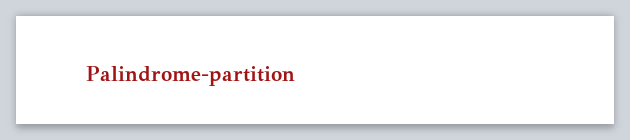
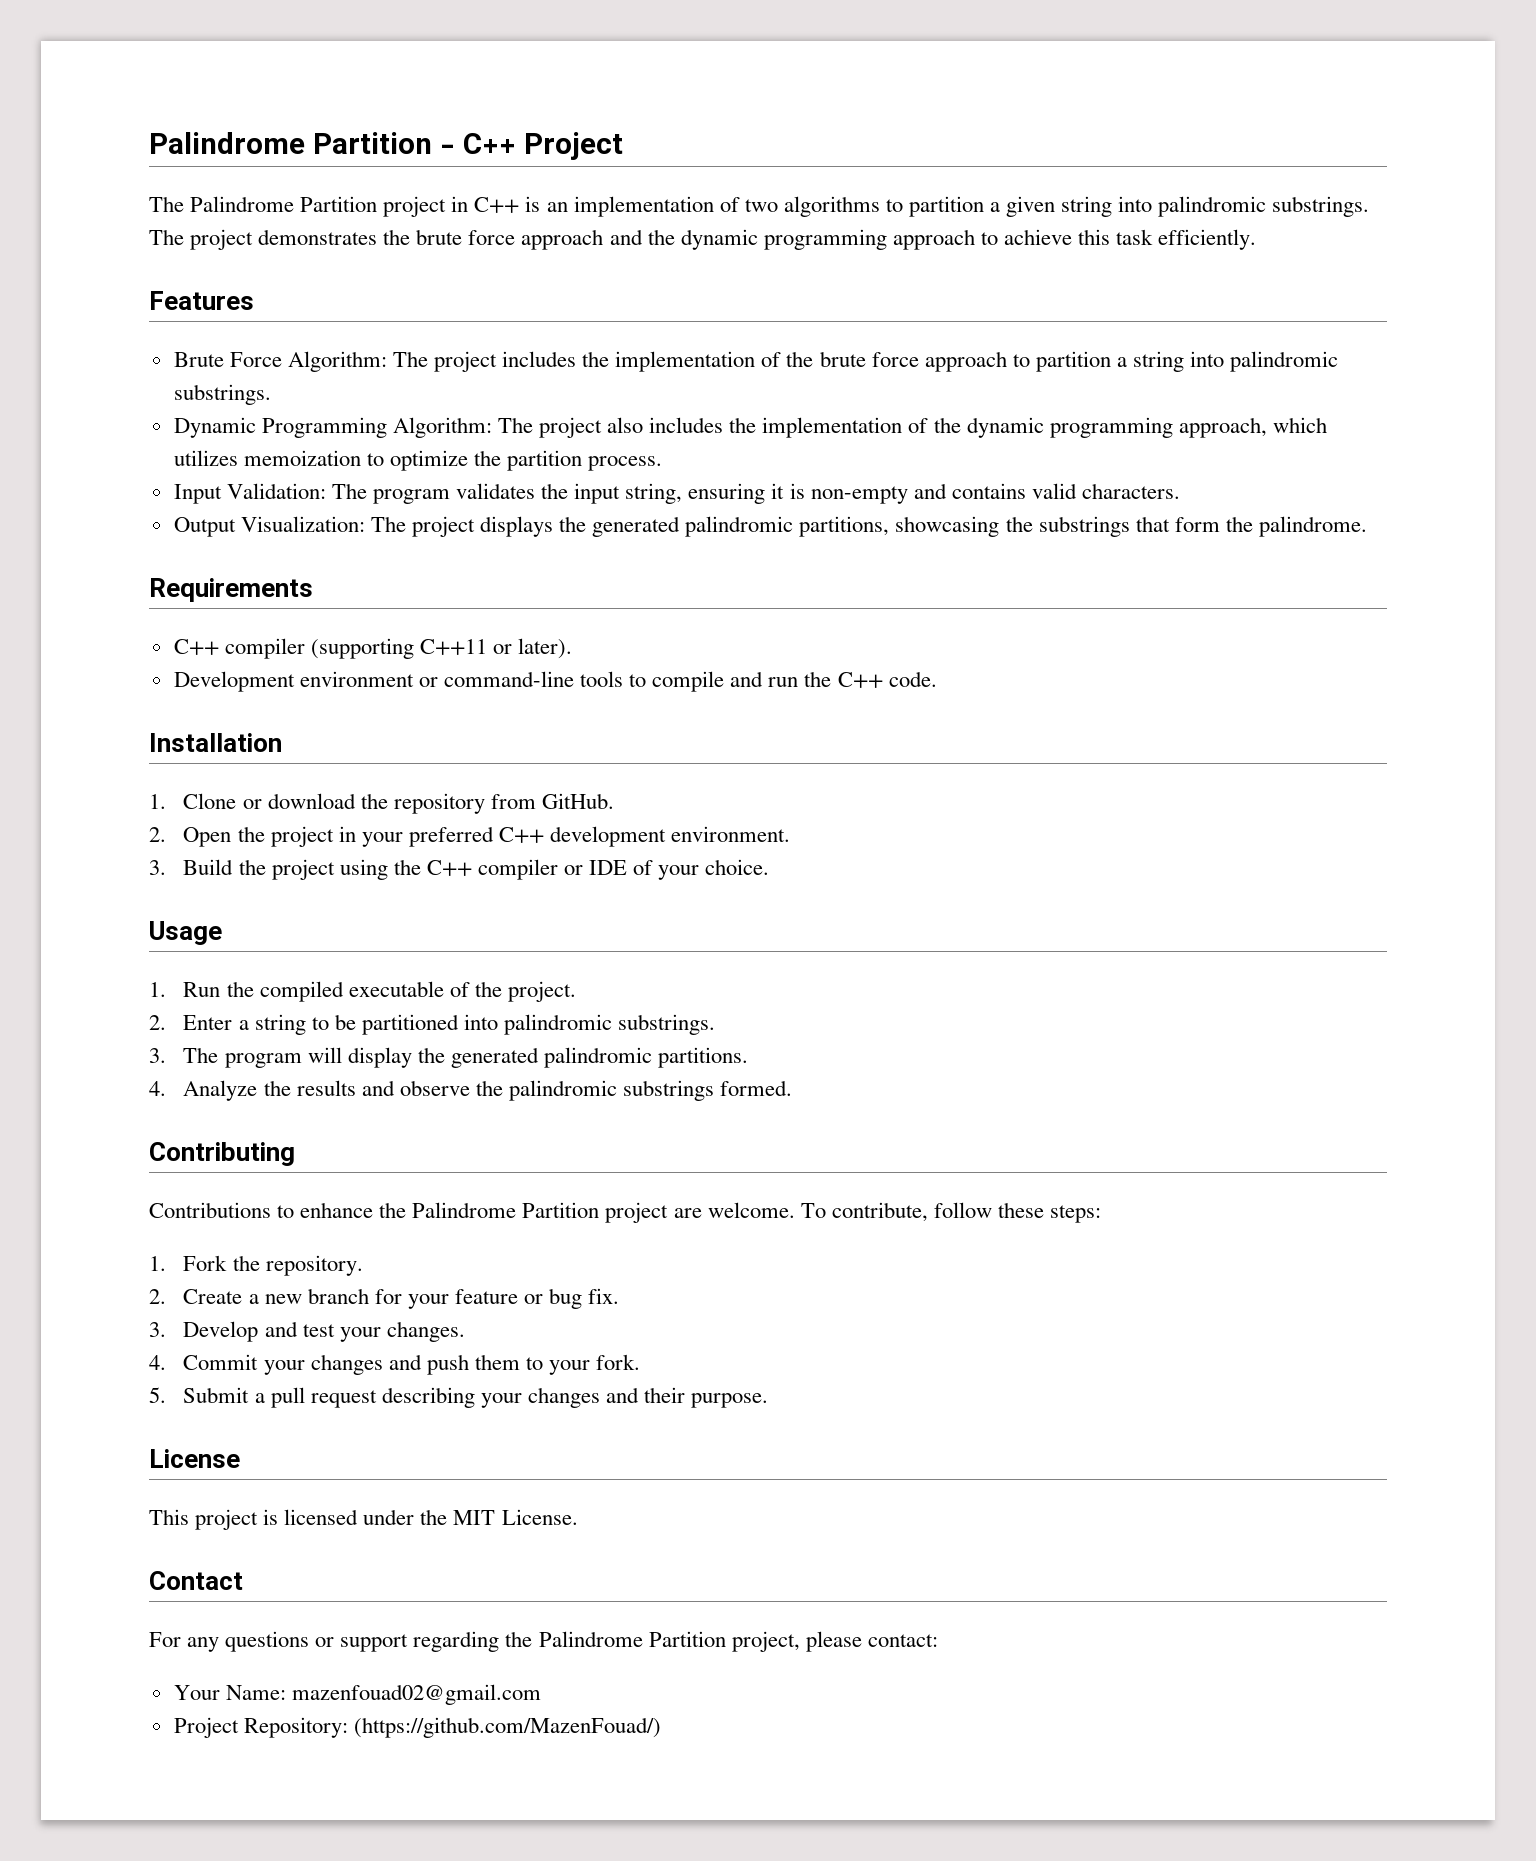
[86,66,295,86] Palindrome-partition -> [149,132,623,160] [149,196,1370,217] [149,229,1257,250] [149,291,254,310] [173,351,1339,372] [173,384,271,405] [173,417,1327,438] [173,450,663,471] [173,483,1180,504] [173,516,1367,537] [149,578,313,602] [173,638,573,659] [173,671,937,692] [149,733,282,752] [149,793,614,814] [149,826,791,847] [149,859,770,880] [149,921,222,945] [149,981,576,1002] [149,1014,716,1035] [149,1047,748,1068] [149,1080,793,1101] [149,1142,295,1166] [149,1202,1101,1223] [149,1255,363,1276] [149,1288,620,1309] [149,1321,465,1342] [149,1354,641,1375] [149,1387,769,1408] [149,1449,240,1468] [149,1509,578,1530] [149,1571,243,1590] [149,1631,938,1652] [173,1684,541,1705] [173,1717,661,1738] Palindrome Partition - C++ Project // The Palindrome Partition project in C++ is an implementation of two algorithms to partition a given string into palindromic substrings. The project demonstrates the brute force approach and the dynamic programming approach to achieve this task efficiently. // Features // Brute Force Algorithm: The project includes the implementation of the brute force approach to partition a string into palindromic substrings. // Dynamic Programming Algorithm: The project also includes the implementation of the dynamic programming approach, which utilizes memoization to optimize the partition process. // Input Validation: The program validates the input string, ensuring it is non-empty and contains valid characters. // Output Visualization: The project displays the generated palindromic partitions, showcasing the substrings that form the palindrome. // Requirements // C++ compiler (supporting C++11 or later). // Development environment or command-line tools to compile and run the C++ code. // Installation // 1. Clone or download the repository from GitHub. // 2. Open the project in your preferred C++ development environment. // 3. Build the project using the C++ compiler or IDE of your choice. // Usage // 1. Run the compiled executable of the project. // 2. Enter a string to be partitioned into palindromic substrings. // 3. The program will display the generated palindromic partitions. // 4. Analyze the results and observe the palindromic substrings formed. // Contributing // Contributions to enhance the Palindrome Partition project are welcome. To contribute, follow these steps: // 1. Fork the repository. // 2. Create a new branch for your feature or bug fix. // 3. Develop and test your changes. // 4. Commit your changes and push them to your fork. // 5. Submit a pull request describing your changes and their purpose. // License // This project is licensed under the MIT License. // Contact // For any questions or support regarding the Palindrome Partition project, please contact: // Your Name: mazenfouad02@gmail.com // Project Repository: (https://github.com/MazenFouad/)

